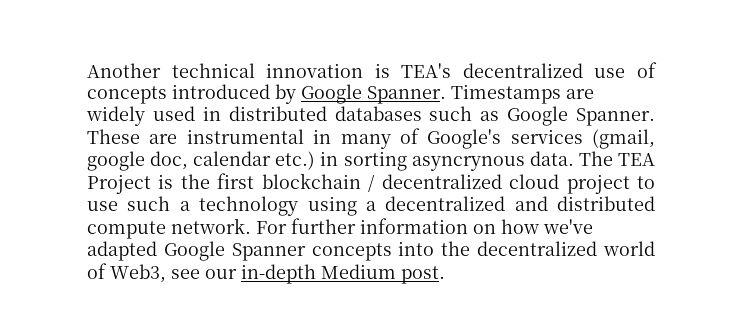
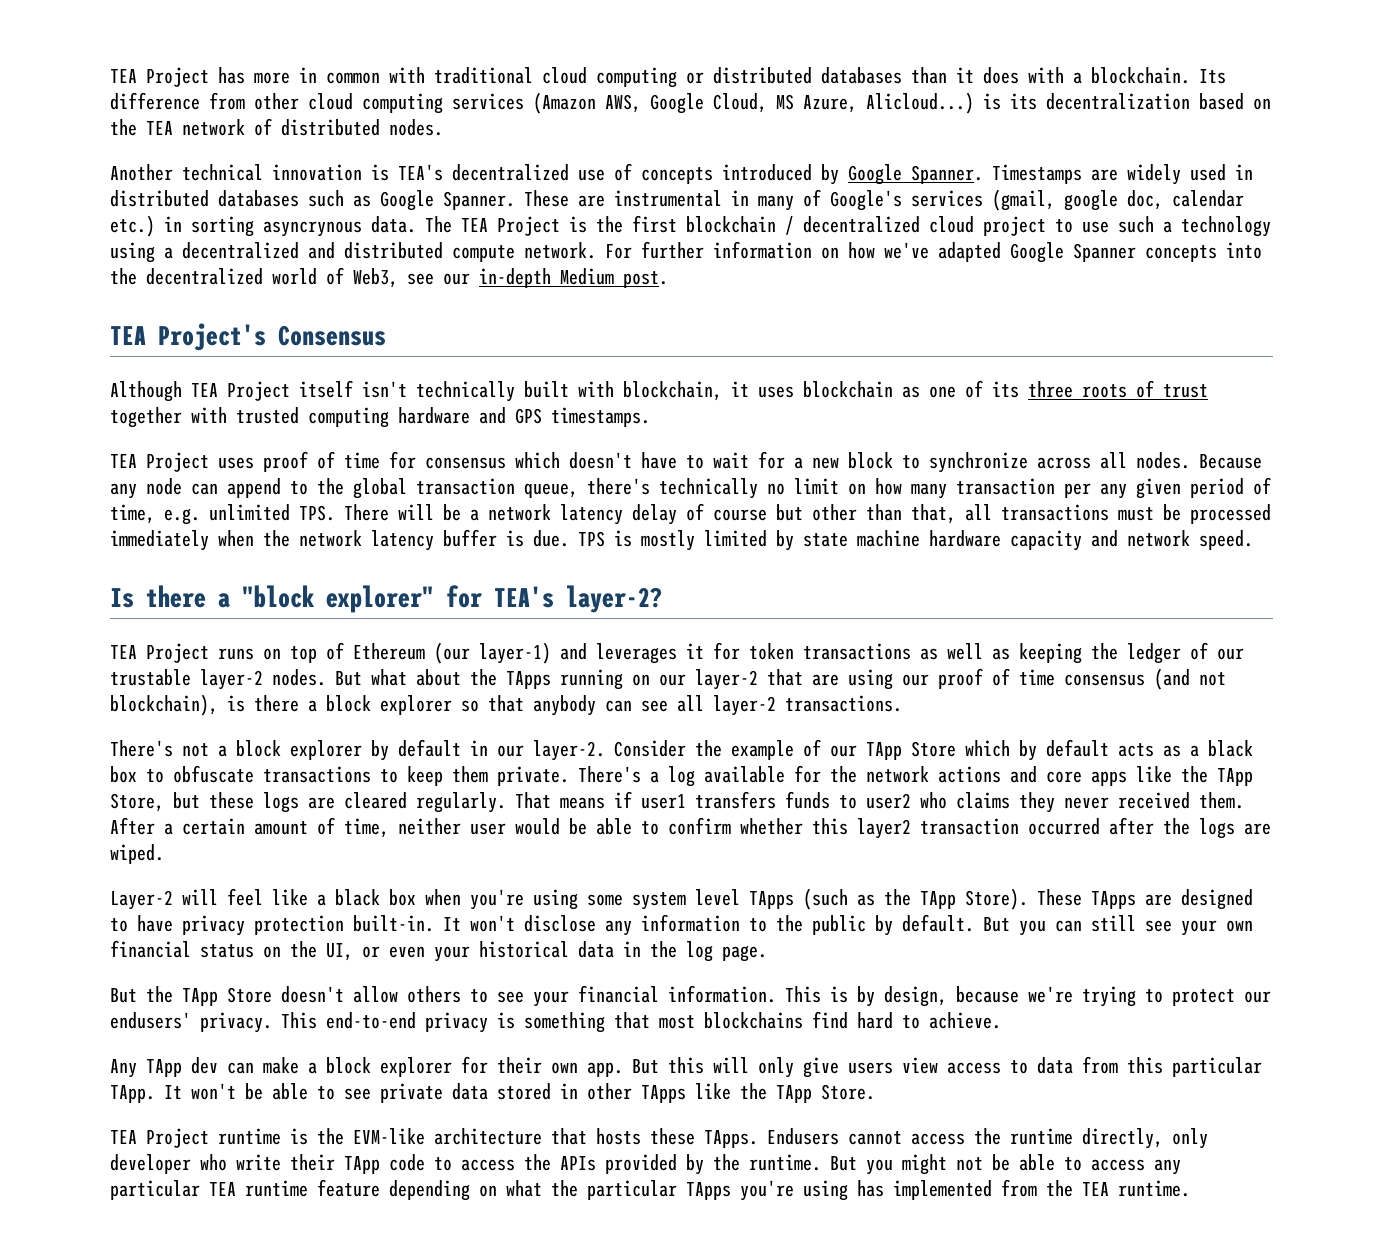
(87, 70) none -> [110,67,1226,88] [110,92,1271,114] [110,118,443,136] TEA Project has more in common with traditional cloud computing or distributed databases than it does with a blockchain. Its difference from other cloud computing services (Amazon AWS, Google Cloud, MS Azure, Alicloud...) is its decentralization based on the TEA network of distributed nodes. //
(445, 275) none -> [110,323,386,351] [110,380,1208,402] [110,407,650,428] [110,451,1262,473] [110,477,1271,499] [110,503,1271,525] [110,529,1253,551] [110,585,662,613] [110,642,1244,664] [110,668,1226,690] [110,694,902,716] [110,739,1253,761] [110,765,1253,787] [110,791,1244,813] [110,817,1271,839] [110,844,164,864] [110,888,1253,910] [110,914,1253,936] [110,940,767,962] [110,985,1271,1007] [110,1011,1001,1033] [110,1056,1262,1078] [110,1083,875,1103] [110,1128,1208,1149] [110,1154,1181,1175] [110,1179,1190,1201] // TEA Project's Consensus // Although TEA Project itself isn't technically built with blockchain, it uses blockchain as one of its three roots of trust together with trusted computing hardware and GPS timestamps. // TEA Project uses proof of time for consensus which doesn't have to wait for a new block to synchronize across all nodes. Because any node can append to the global transaction queue, there's technically no limit on how many transaction per any given period of time, e.g. unlimited TPS. There will be a network latency delay of course but other than that, all transactions must be processed immediately when the network latency buffer is due. TPS is mostly limited by state machine hardware capacity and network speed. // Is there a "block explorer" for TEA's layer-2? // TEA Project runs on top of Ethereum (our layer-1) and leverages it for token transactions as well as keeping the ledger of our trustable layer-2 nodes. But what about the TApps running on our layer-2 that are using our proof of time consensus (and not blockchain), is there a block explorer so that anybody can see all layer-2 transactions. // There's not a block explorer by default in our layer-2. Consider the example of our TApp Store which by default acts as a black box to obfuscate transactions to keep them private. There's a log available for the network actions and core apps like the TApp Store, but these logs are cleared regularly. That means if user1 transfers funds to user2 who claims they never received them. After a certain amount of time, neither user would be able to confirm whether this layer2 transaction occurred after the logs are wiped. // Layer-2 will feel like a black box when you're using some system level TApps (such as the TApp Store). These TApps are designed to have privacy protection built-in. It won't disclose any information to the public by default. But you can still see your own financial status on the UI, or even your historical data in the log page. // But the TApp Store doesn't allow others to see your financial information. This is by design, because we're trying to protect our endusers' privacy. This end-to-end privacy is something that most blockchains find hard to achieve. // Any TApp dev can make a block explorer for their own app. But this will only give users view access to data from this particular TApp. It won't be able to see private data stored in other TApps like the TApp Store. // TEA Project runtime is the EVM-like architecture that hosts these TApps. Endusers cannot access the runtime directly, only developer who write their TApp code to access the APIs provided by the runtime. But you might not be able to access any particular TEA runtime feature depending on what the particular TApps you're using has implemented from the TEA runtime.

